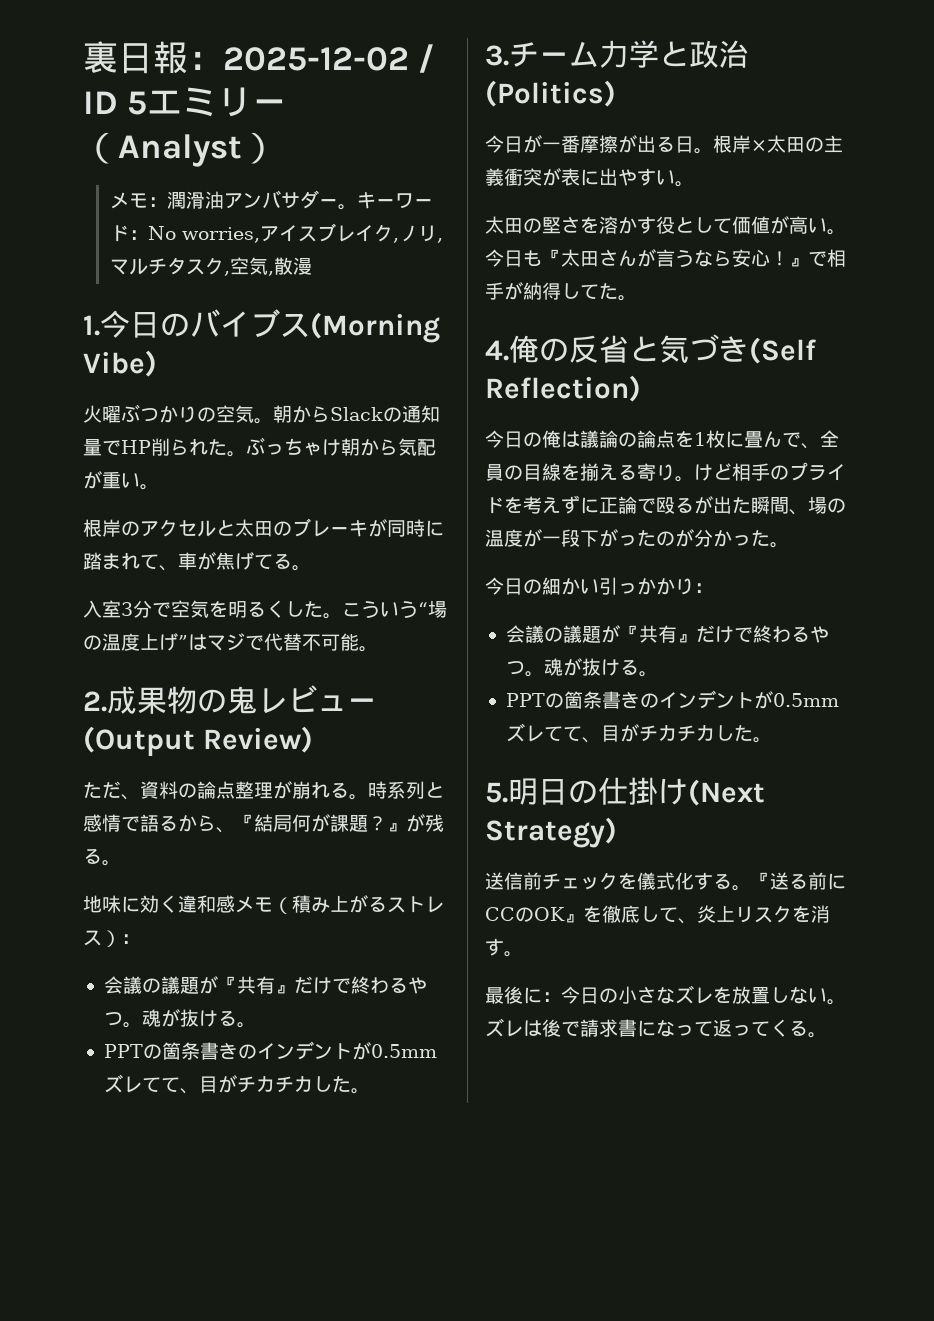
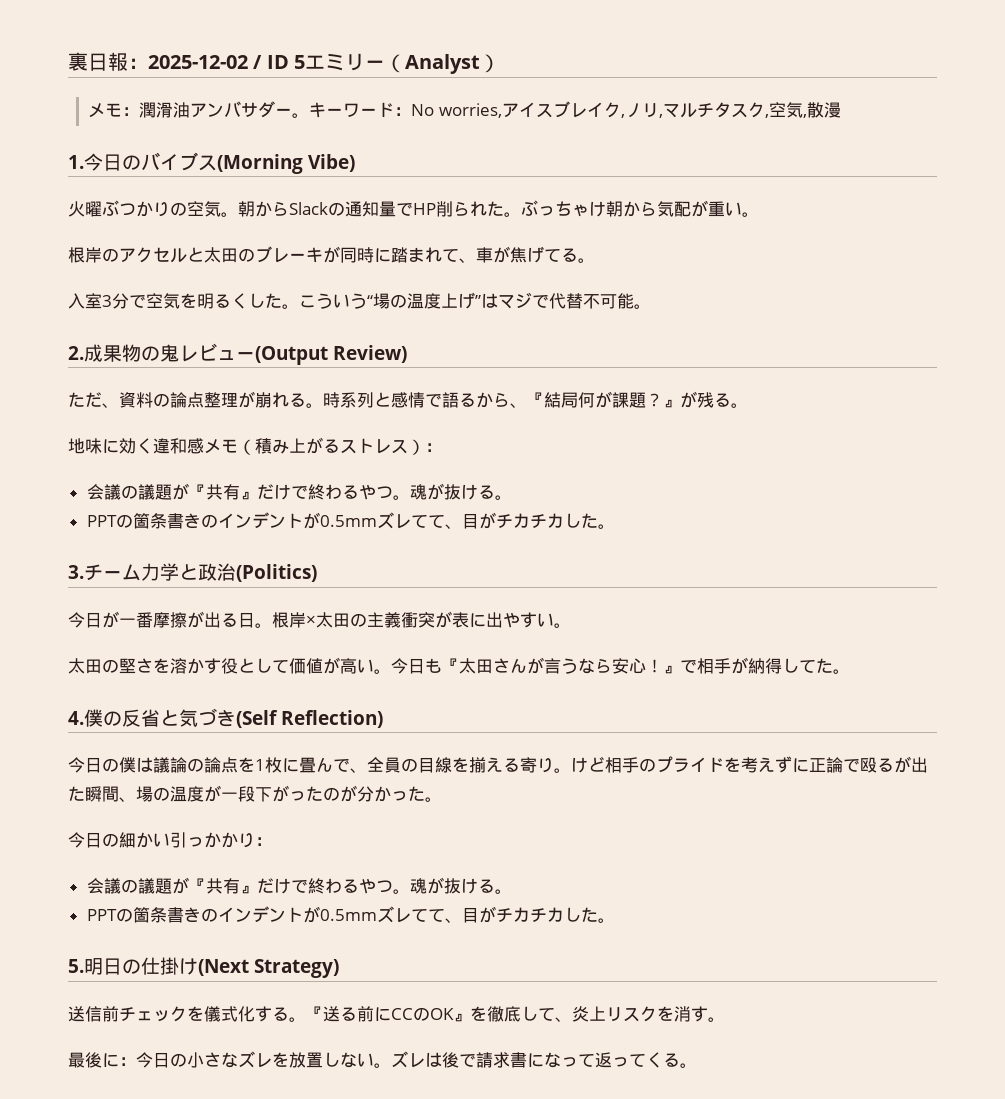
[509,335,539,363] 俺 -> [84,709,103,727] 僕
[542,430,561,448] 俺 -> [119,757,136,773] 僕

